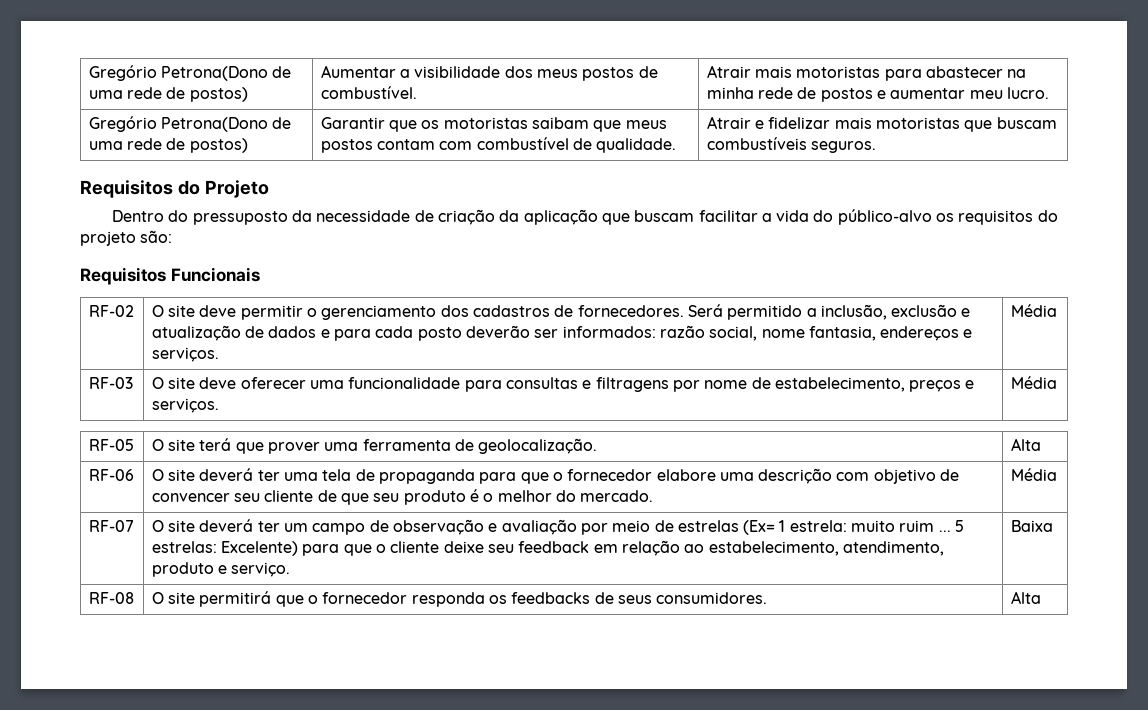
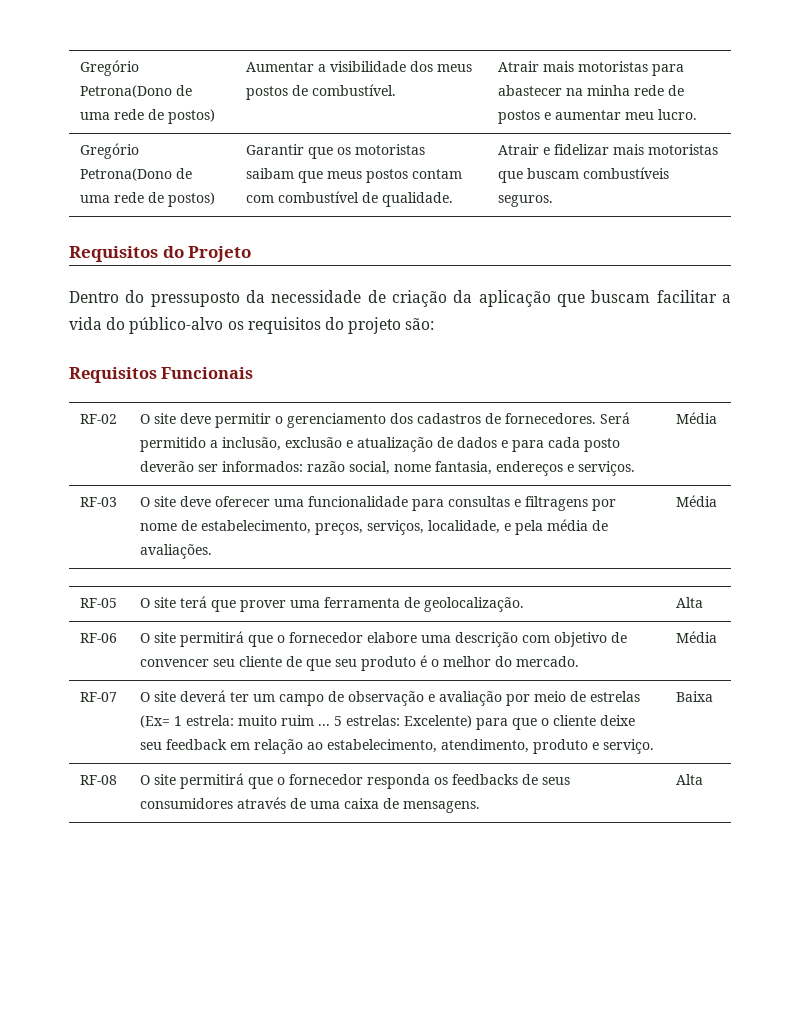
[909,380,975,392] [151,398,219,413] preços e serviços. -> [315,519,609,535] [140,544,213,559] preços, serviços, localidade, e pela média de avaliações.
[199,468,517,484] deverá ter uma tela de propaganda para -> [180,631,245,647] permitirá
[656,592,768,604] consumidores. -> [140,797,481,813] consumidores através de uma caixa de mensagens.

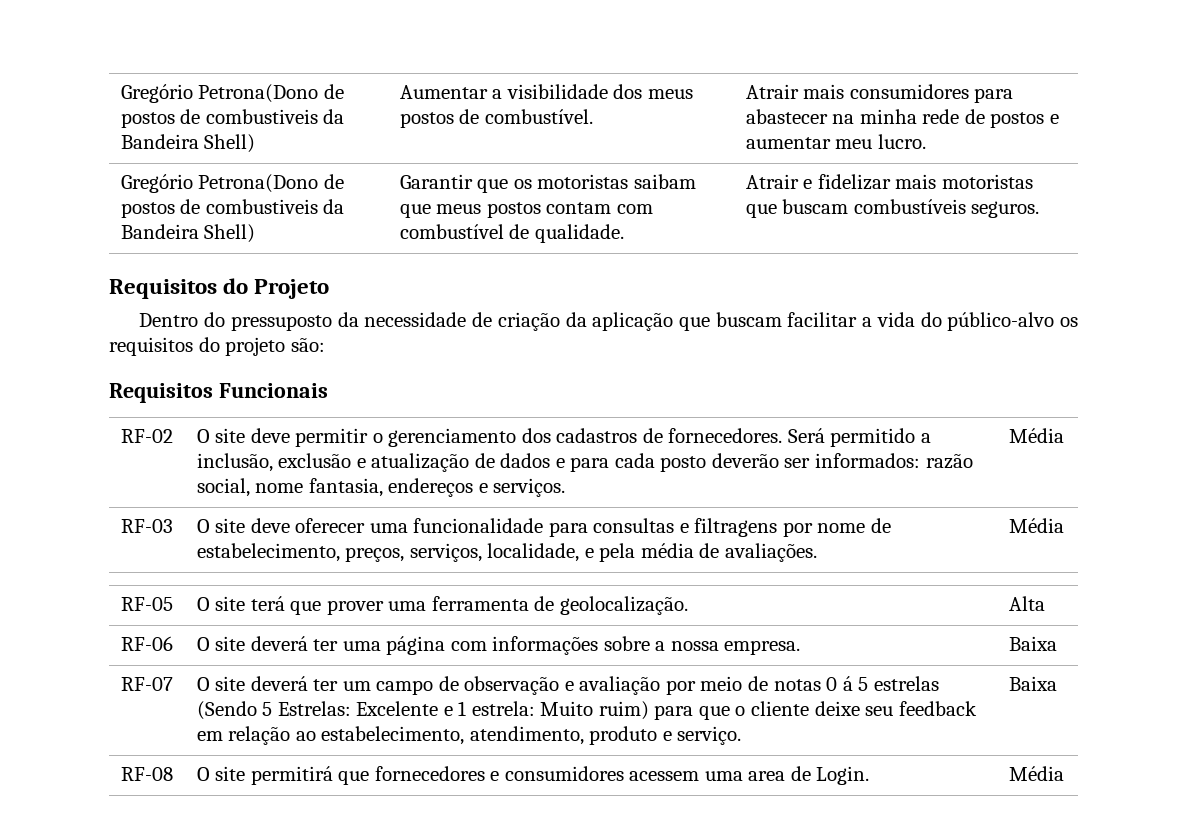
[80,60,140,76] [80,85,193,98] [80,109,216,124] Gregório Petrona(Dono de uma rede de postos) -> [120,84,344,103] [120,109,345,128] [120,134,256,153] Gregório Petrona(Dono de postos de combustiveis da Bandeira Shell)
[578,61,649,72] motoristas -> [849,84,969,99] consumidores
[80,192,216,207] uma rede de postos) -> [120,199,345,218] [120,224,256,243] postos de combustiveis da Bandeira Shell)
[180,631,628,647] [140,655,580,671] [676,631,718,643] permitirá que o fornecedor elabore uma descrição com objetivo de convencer seu cliente de que seu produto é o melhor do mercado. | Média -> [250,636,801,655] [1008,636,1057,651] deverá ter uma página com informações sobre a nossa empresa. | Baixa
[590,691,641,702] [140,715,473,728] estrelas (Ex= 1 estrela: muito ruim ... 5 estrelas: Excelente) -> [773,676,939,691] [196,701,649,720] notas 0 á 5 estrelas (Sendo 5 Estrelas: Excelente e 1 estrela: Muito ruim)
[277,774,571,789] [140,797,481,813] [676,774,704,785] o fornecedor responda os feedbacks de seus consumidores através de uma caixa de mensagens. | Alta -> [374,766,870,785] [1008,766,1064,781] fornecedores e consumidores acessem uma area de Login. | Média

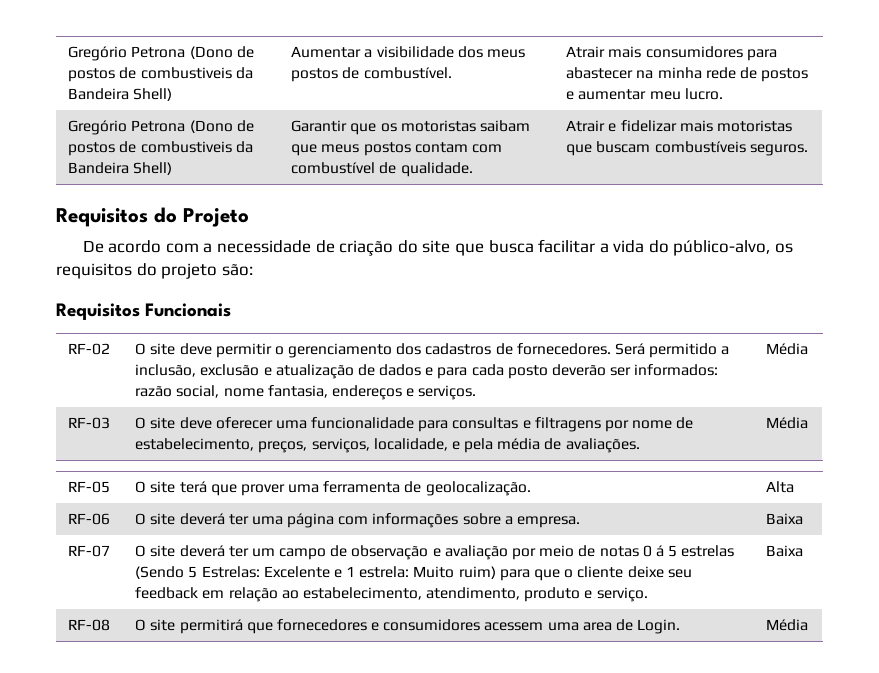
[120,84,319,103] Gregório Petrona(Dono -> [68,46,233,61] Gregório Petrona (Dono
[198,174,319,193] Petrona(Dono -> [131,120,233,133] Petrona (Dono
[139,312,782,331] Dentro do pressuposto da necessidade de criação da aplicação que buscam -> [82,240,534,256] De acordo com a necessidade de criação do site que busca
[947,312,1055,331] público-alvo -> [673,240,771,256] público-alvo,
[670,641,719,651] nossa -> (513, 520) none

